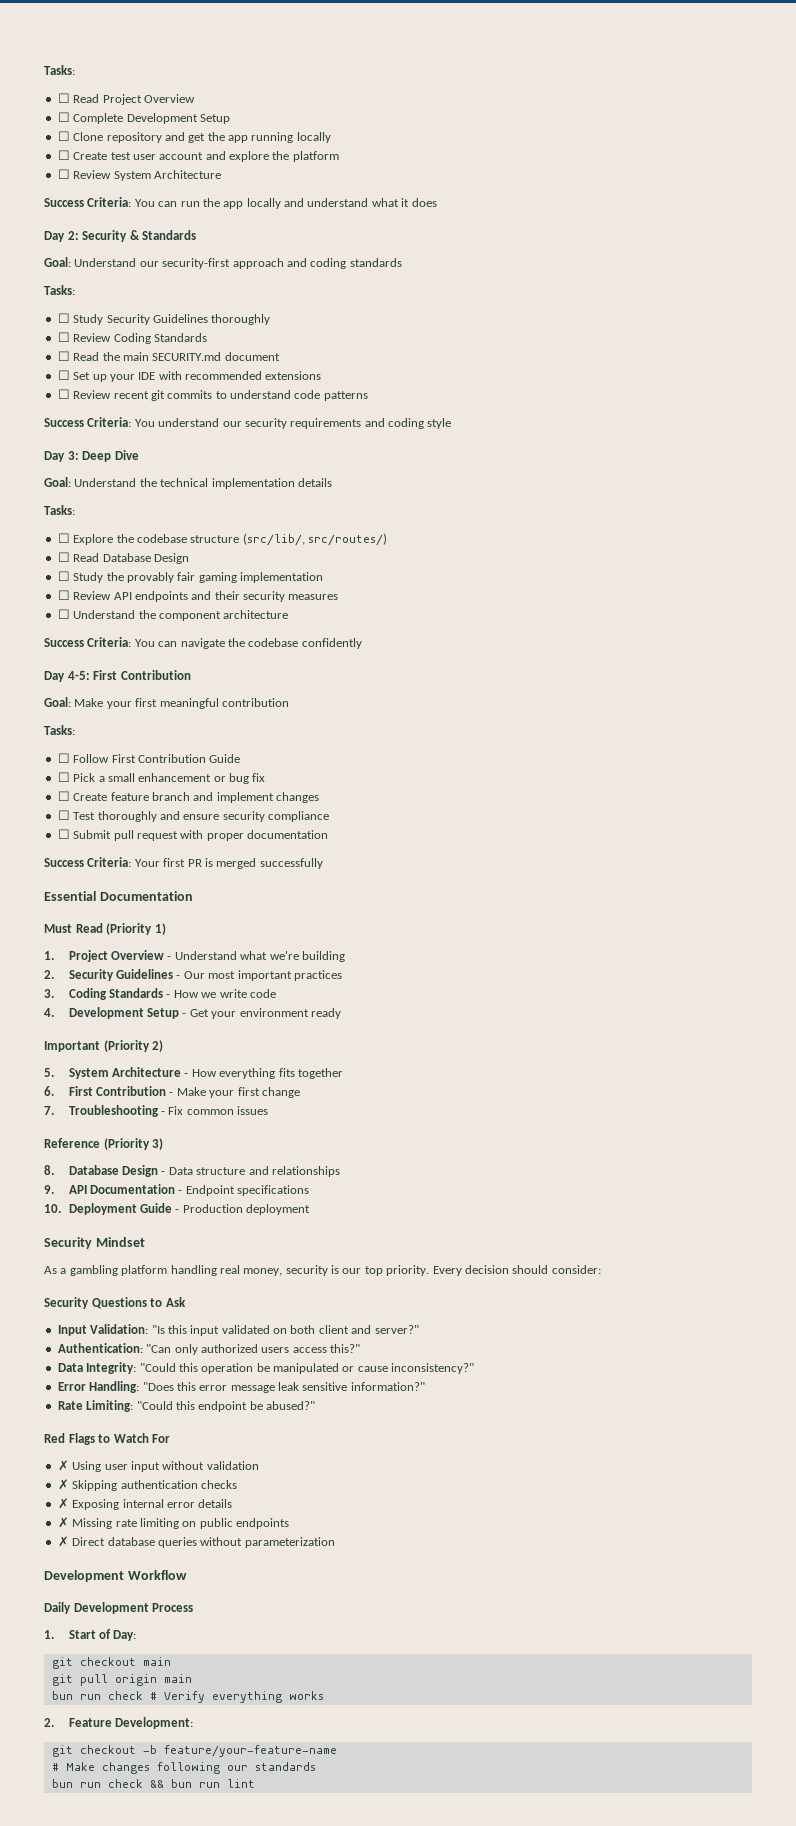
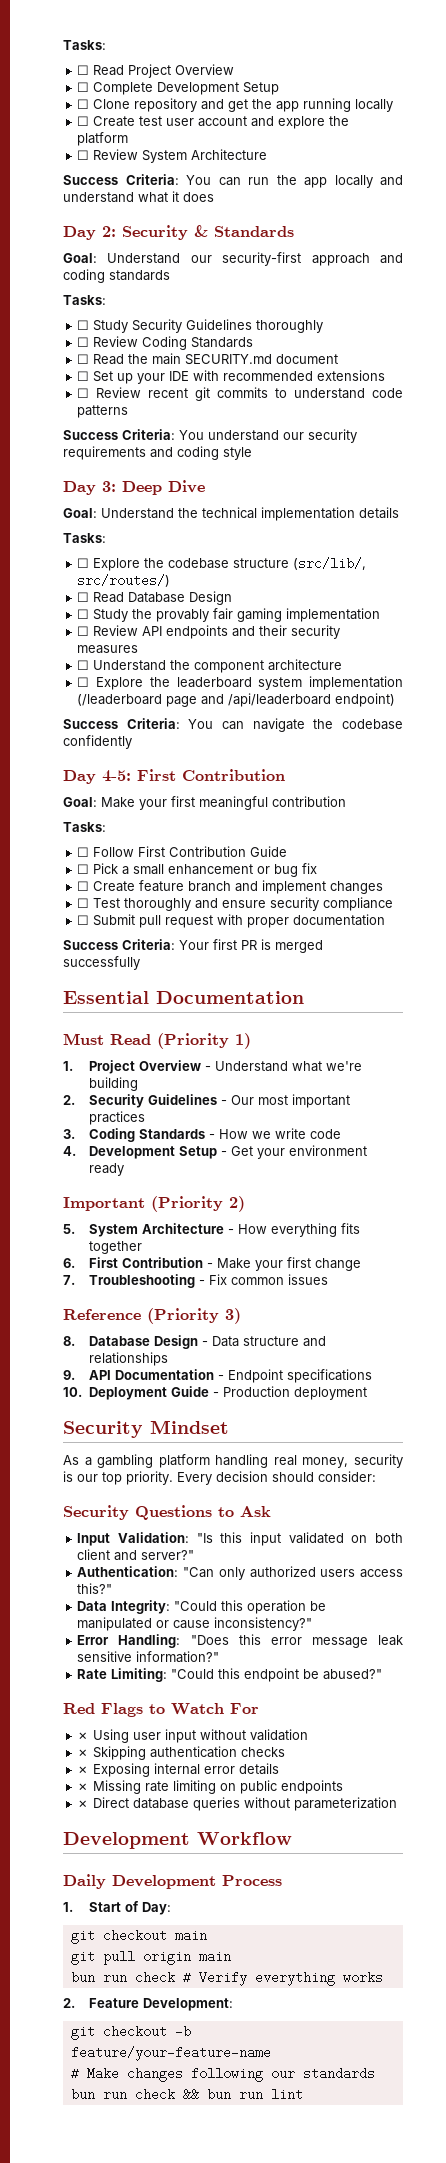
(289, 614) none -> [77,676,403,690] [77,693,396,707] // ☐ Explore the leaderboard system implementation (/leaderboard page and /api/leaderboard endpoint)

